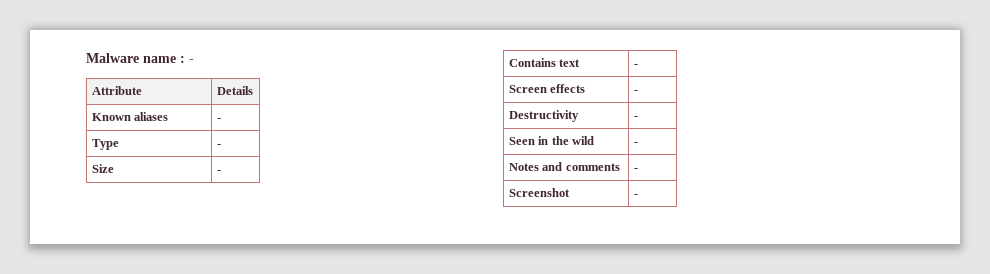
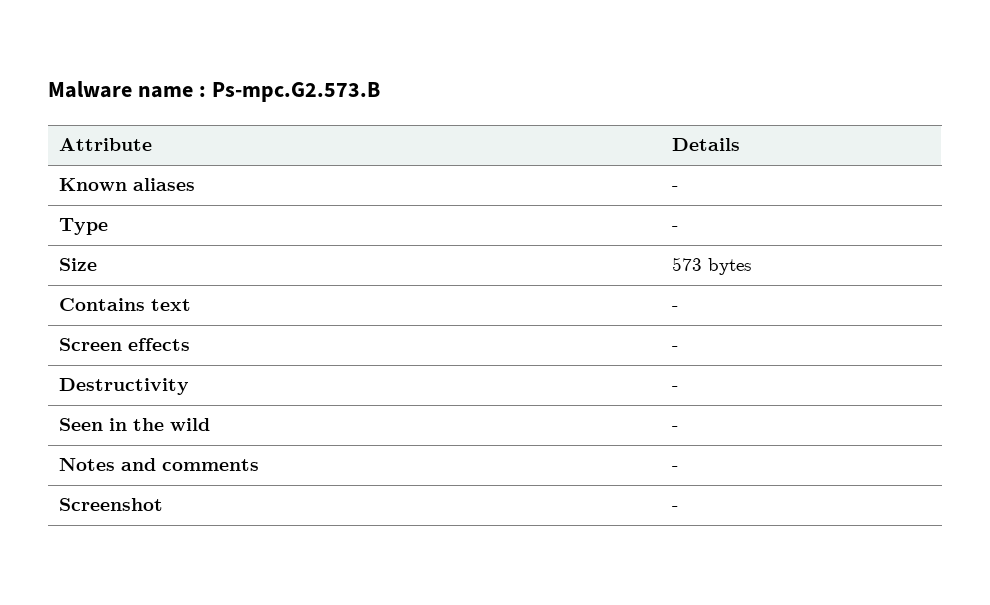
[189,59,194,63] - -> [211,82,380,102] Ps-mpc.G2.573.B
[216,170,221,173] - -> [671,257,751,275] 573 bytes

